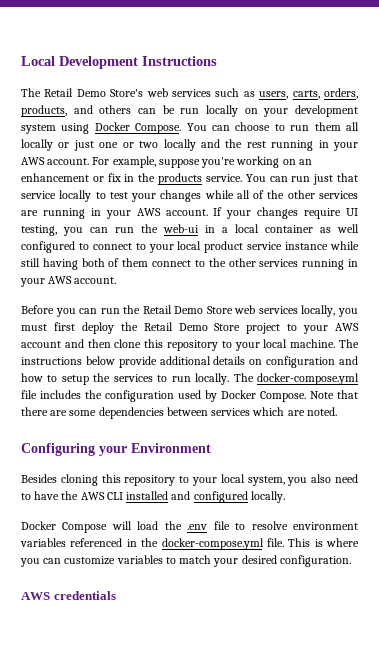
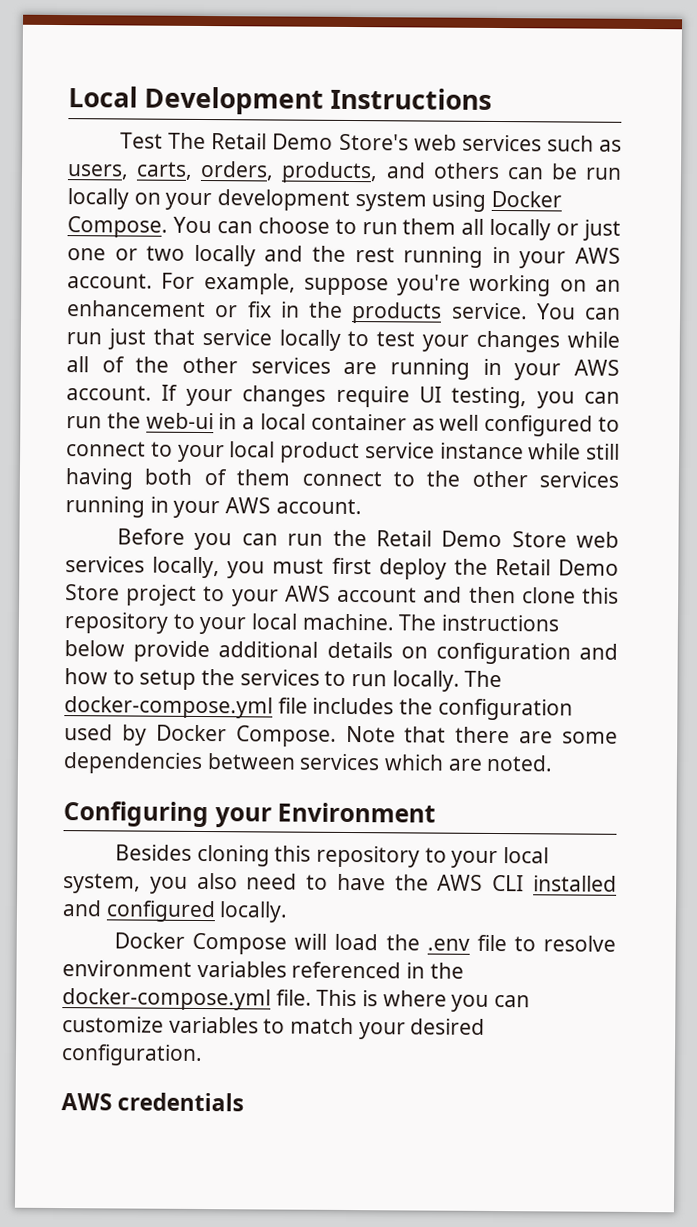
(217, 61) none -> [120,132,164,149] Test

